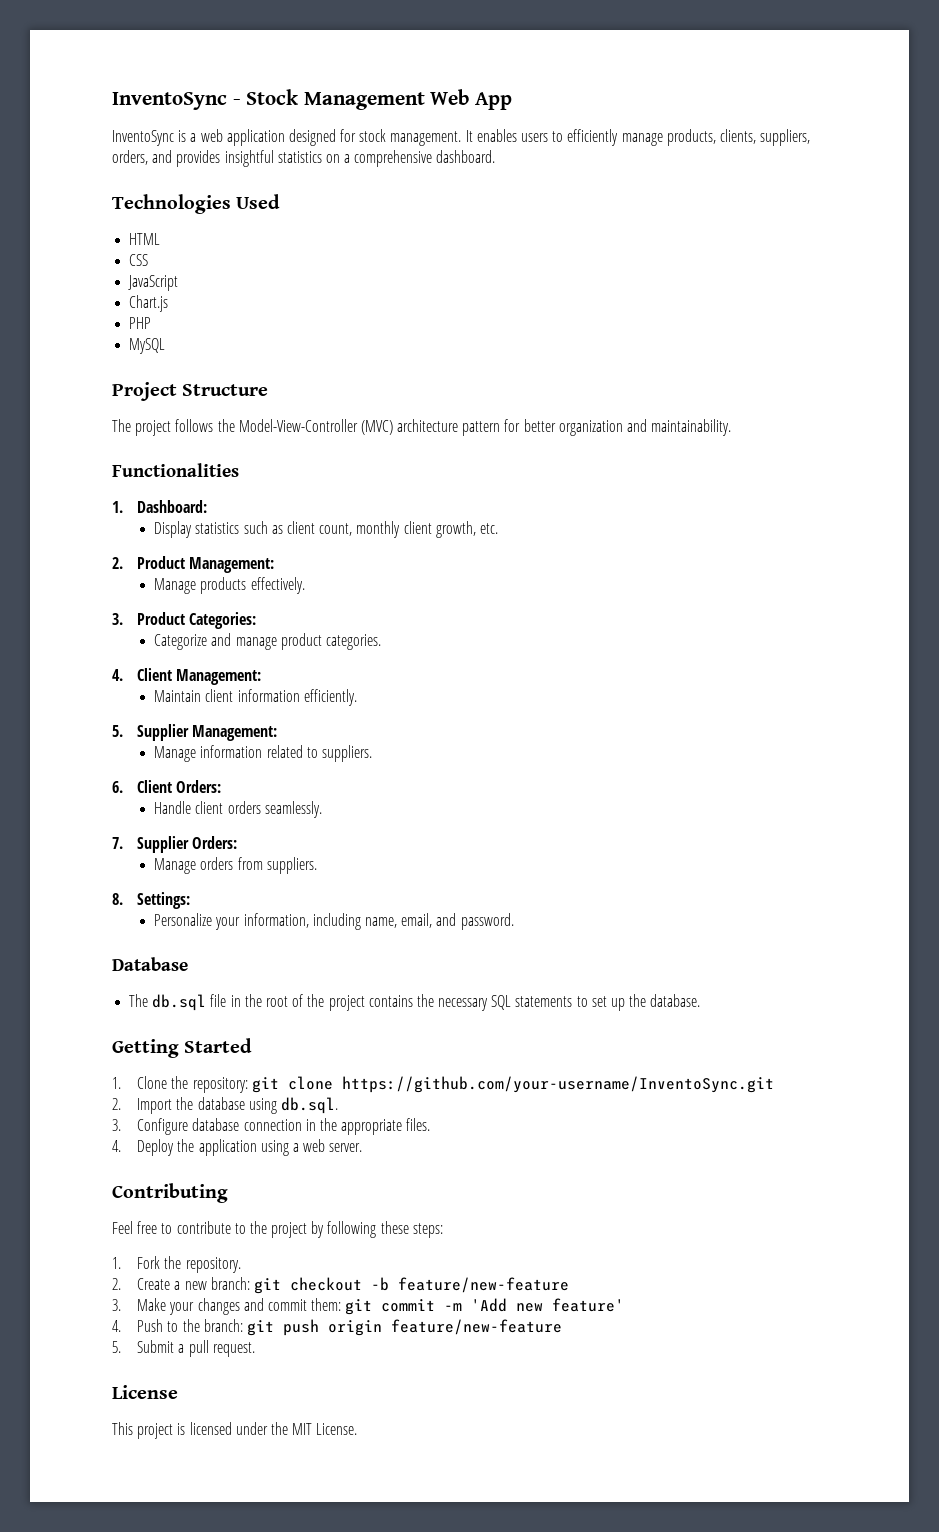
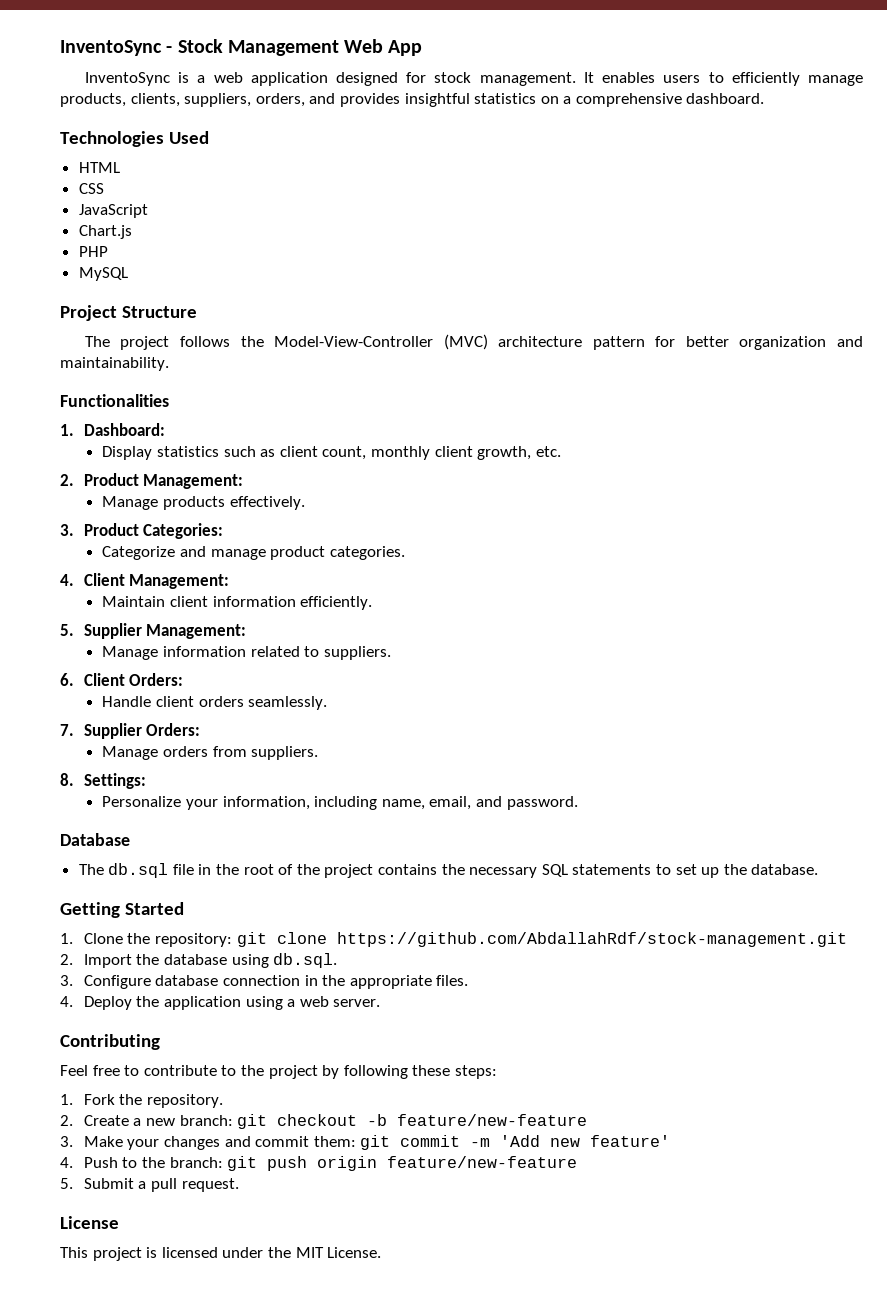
[341,1076,774,1093] https://github.com/your-username/InventoSync.git -> [336,932,847,947] https://github.com/AbdallahRdf/stock-management.git

